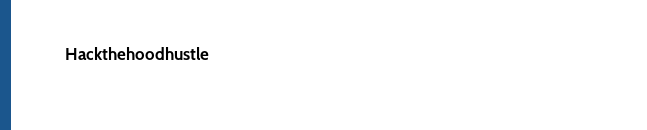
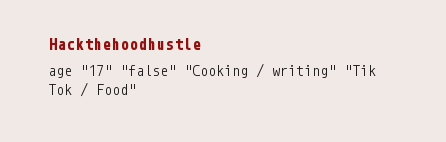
(209, 53) none -> [48,63,376,78] [48,82,136,97] // age "17" "false" "Cooking / writing" "Tik Tok / Food"

